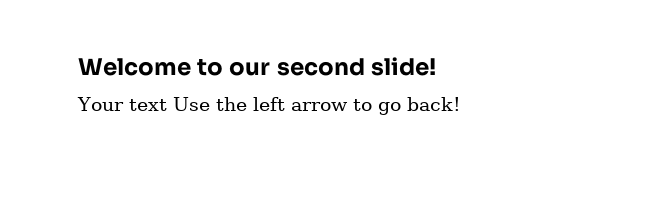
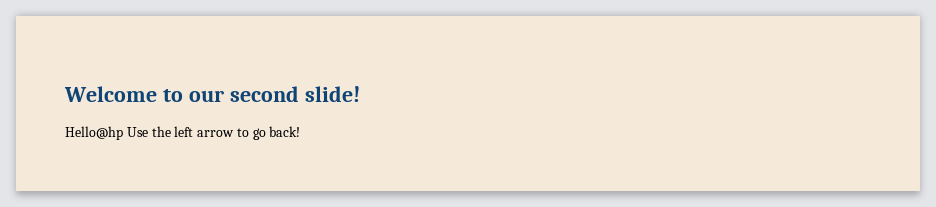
[77,97,167,111] Your text -> [65,126,123,140] Hello@hp

